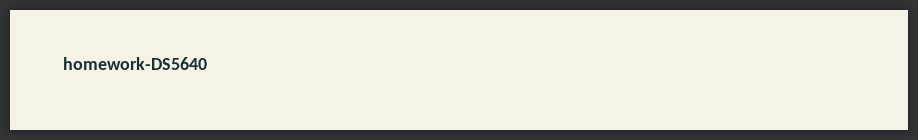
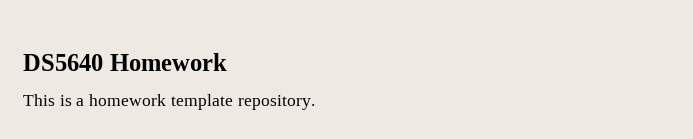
[63,57,207,70] homework-DS5640 -> [23,53,227,71] [23,94,315,110] DS5640 Homework // This is a homework template repository.

